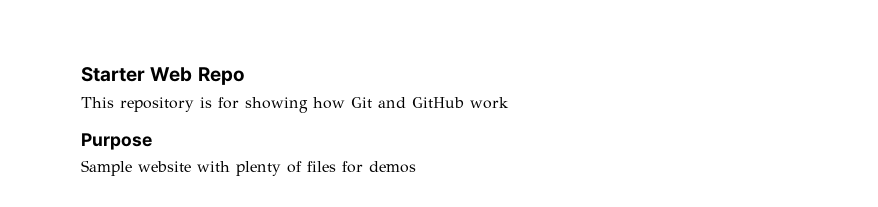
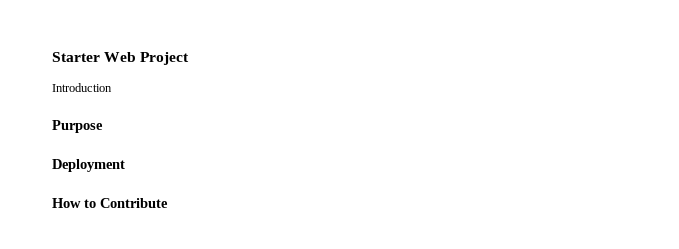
[197,67,245,85] [81,97,509,113] [81,133,152,150] [81,160,416,176] Repo // This repository is for showing how Git and GitHub work // Purpose // Sample website with plenty of files for demos -> [140,52,190,65] [52,83,112,92] [52,120,103,133] [52,159,125,172] [52,198,168,208] Project // Introduction // Purpose // Deployment // How to Contribute

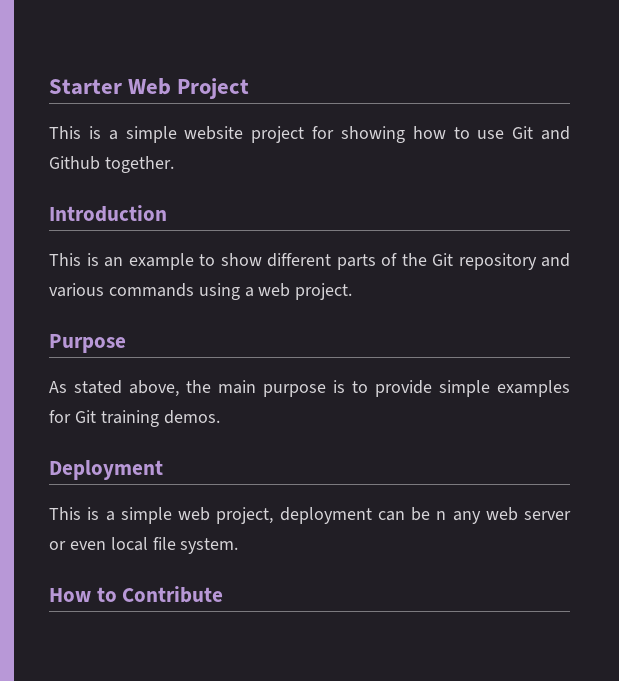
[52,83,112,92] [52,120,103,133] [52,159,125,172] Introduction // Purpose // Deployment -> [49,126,570,143] [49,156,174,173] [49,205,167,222] [49,253,570,270] [49,283,353,300] [49,334,126,353] [49,380,570,397] [49,410,220,427] [49,460,163,480] [49,507,571,524] [49,537,239,554] This is a simple website project for showing how to use Git and Github together. // Introduction // This is an example to show different parts of the Git repository and various commands using a web project. // Purpose // As stated above, the main purpose is to provide simple examples for Git training demos. // Deployment // This is a simple web project, deployment can be n any web server or even local file system.

